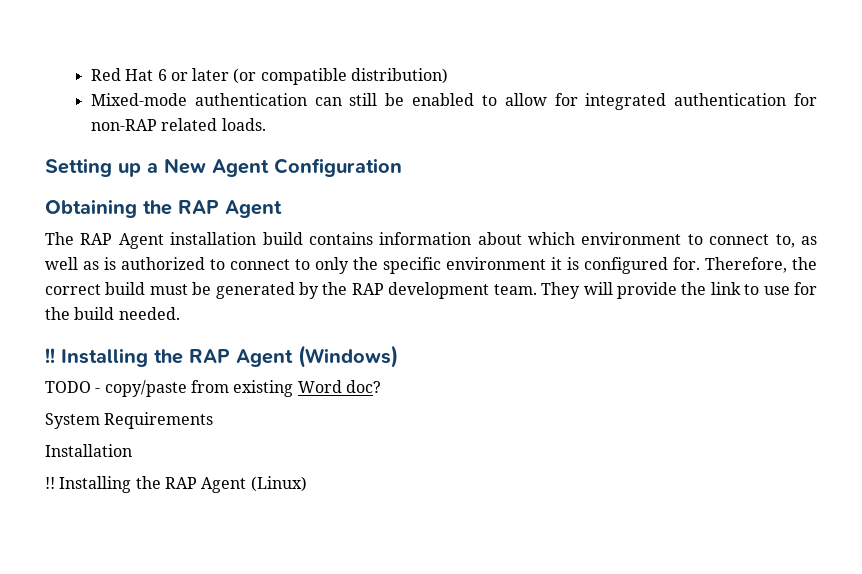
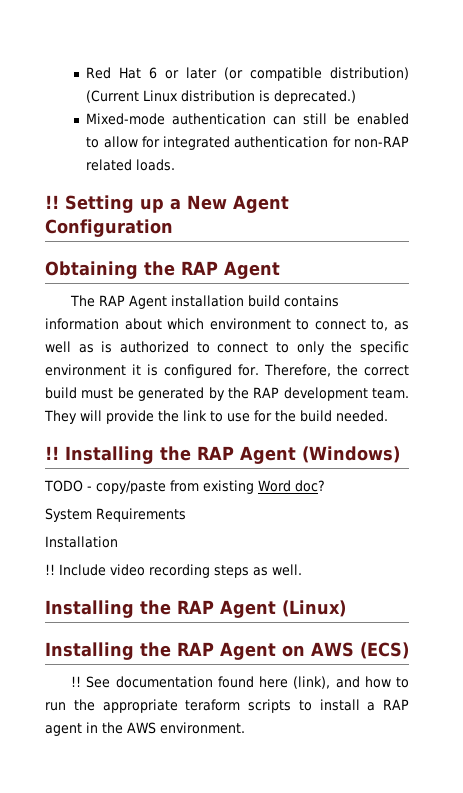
(449, 76) none -> [86,90,357,104] (Current Linux distribution is deprecated.)
(266, 124) none -> [45,195,59,209] !!
(55, 483) none -> [59,564,302,578] Include video recording steps as well. //
(307, 484) none -> [45,642,409,660] [71,676,409,689] [45,699,409,713] [45,722,245,736] // Installing the RAP Agent on AWS (ECS) // !! See documentation found here (link), and how to run the appropriate teraform scripts to install a RAP agent in the AWS environment.

